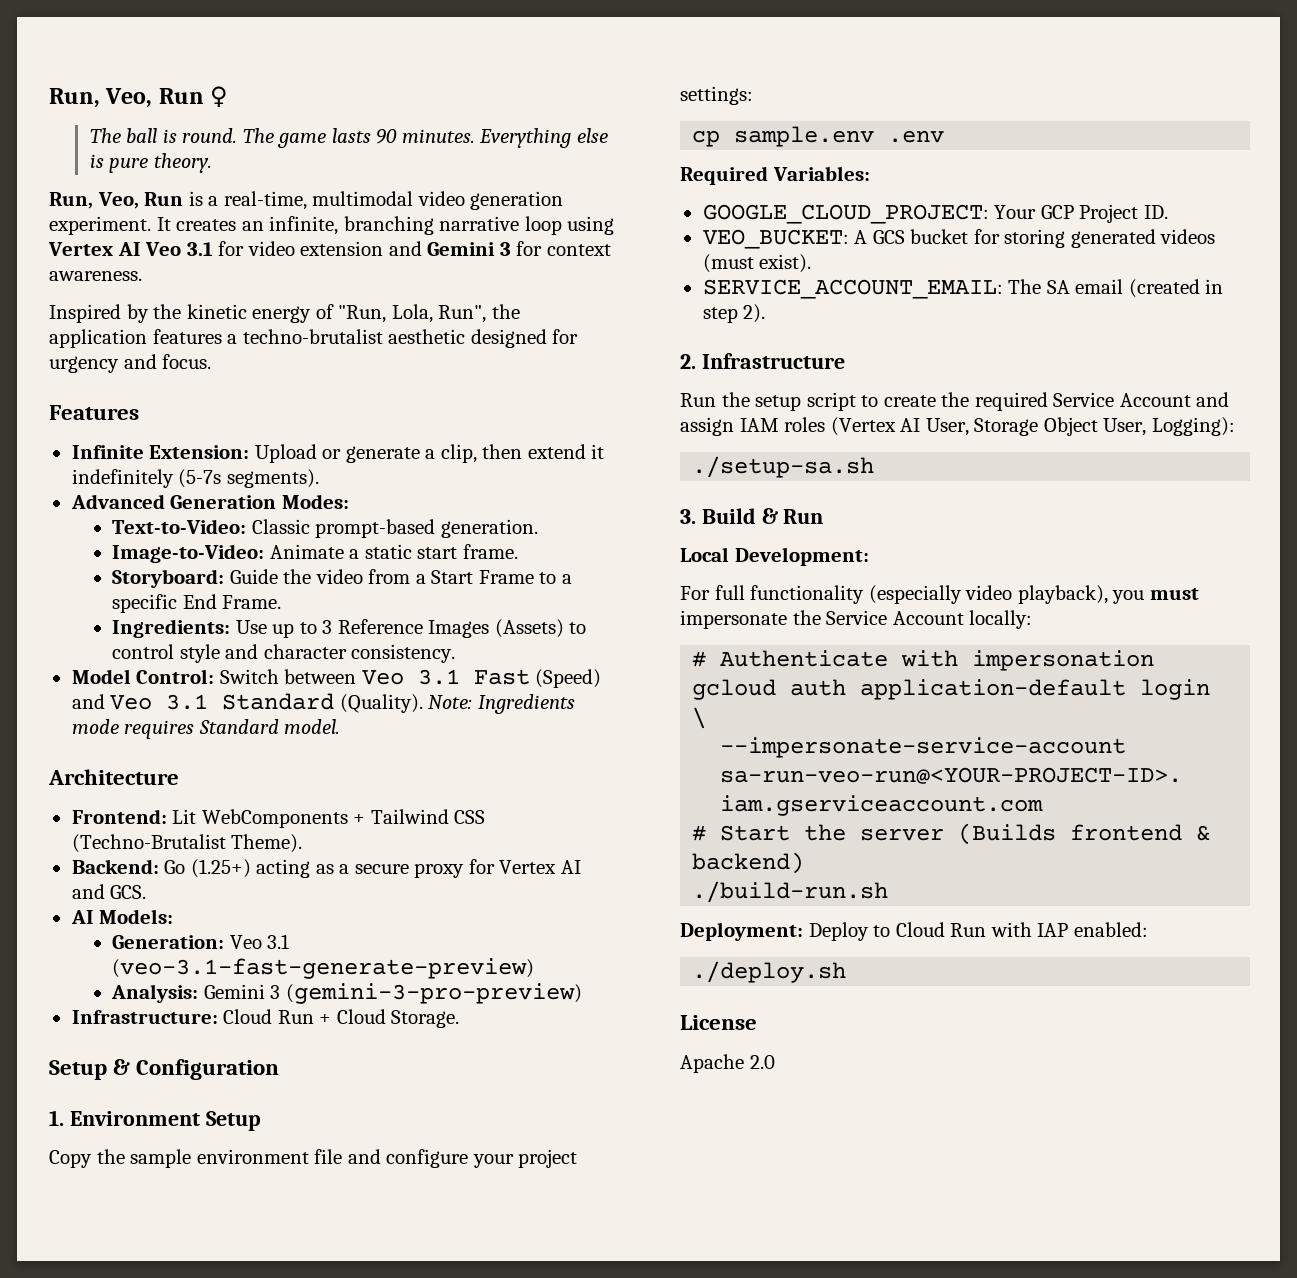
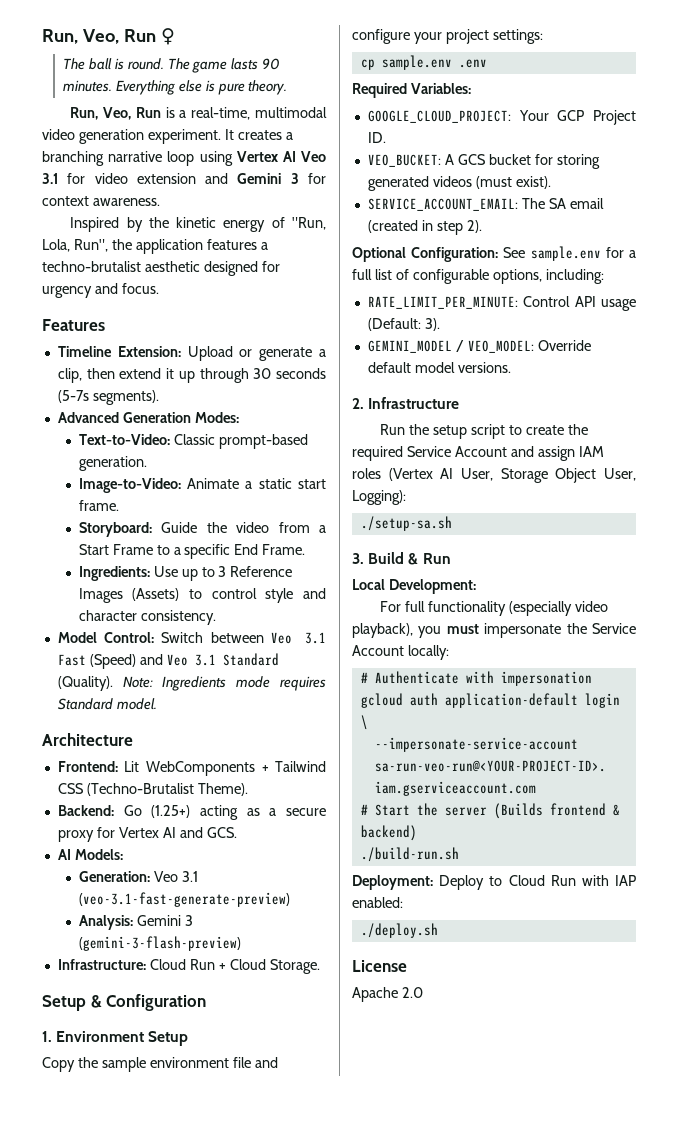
[241,216,339,235] an infinite, -> [285,132,293,140] a
[71,445,144,459] Infinite -> [57,346,112,357] Timeline
[71,469,174,488] indefinitely -> [178,368,327,383] up through 30 seconds
[285,983,582,1004] (gemini-3-pro-preview) -> [78,936,241,951] (gemini-3-flash-preview)
(766, 313) none -> [352,246,636,262] [352,269,604,284] [367,296,636,311] [367,318,440,331] [367,340,591,353] [367,362,511,373] // Optional Configuration: See sample.env for a full list of configurable options, including: // RATE_LIMIT_PER_MINUTE: Control API usage (Default: 3). // GEMINI_MODEL / VEO_MODEL: Override default model versions.

